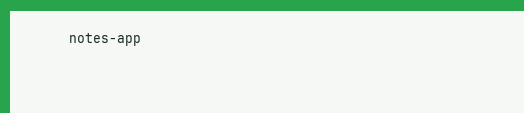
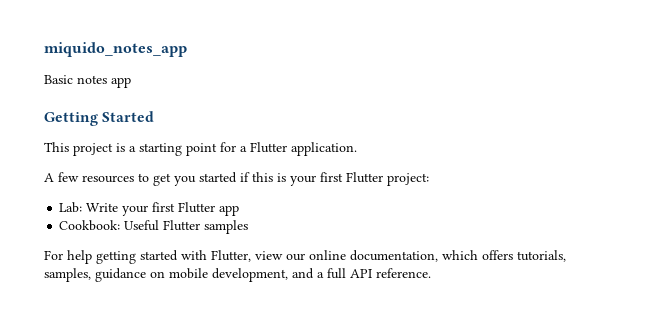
[69,33,141,46] notes-app -> [44,42,187,57] [44,75,131,88] [44,111,155,126] [44,142,357,156] [44,172,429,186] [59,202,240,216] [59,220,249,234] [44,250,566,264] [44,268,431,282] miquido_notes_app // Basic notes app // Getting Started // This project is a starting point for a Flutter application. // A few resources to get you started if this is your first Flutter project: // Lab: Write your first Flutter app // Cookbook: Useful Flutter samples // For help getting started with Flutter, view our online documentation, which offers tutorials, samples, guidance on mobile development, and a full API reference.

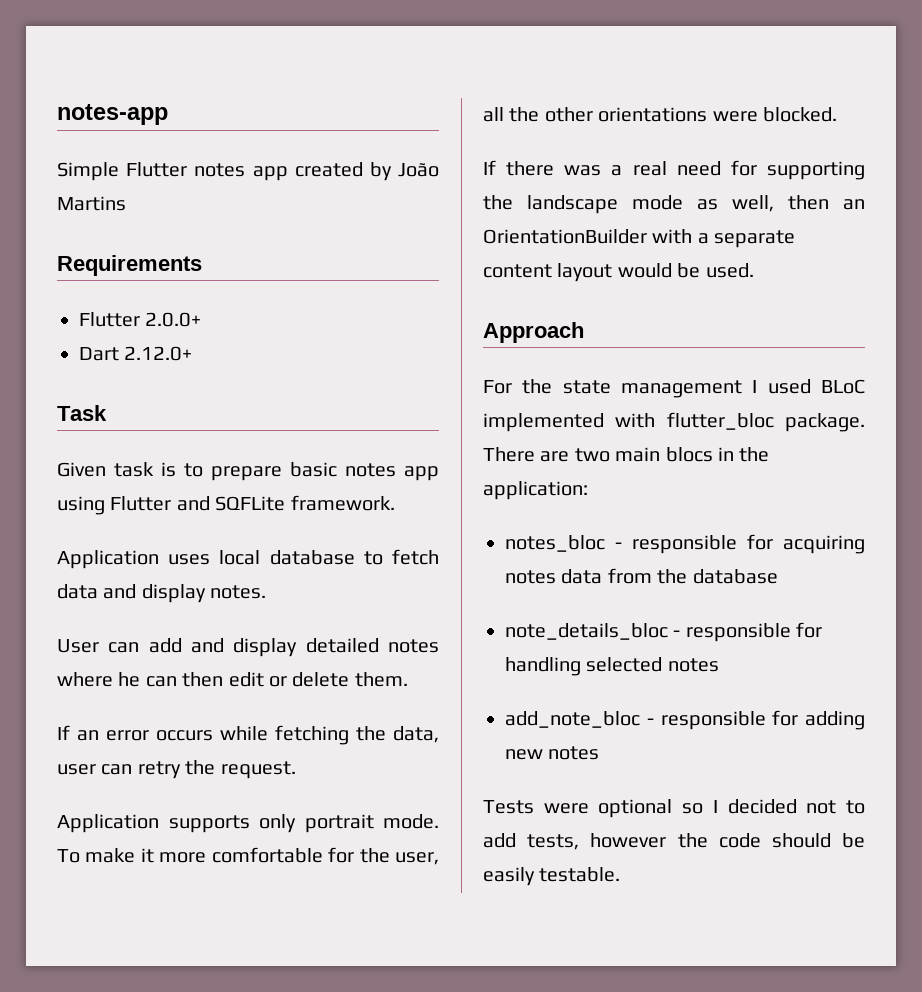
[44,42,187,57] [44,75,131,88] [44,111,155,126] [44,142,357,156] [44,172,429,186] [59,202,240,216] [59,220,249,234] [44,250,566,264] [44,268,431,282] miquido_notes_app // Basic notes app // Getting Started // This project is a starting point for a Flutter application. // A few resources to get you started if this is your first Flutter project: // Lab: Write your first Flutter app // Cookbook: Useful Flutter samples // For help getting started with Flutter, view our online documentation, which offers tutorials, samples, guidance on mobile development, and a full API reference. -> [57,104,168,125] [57,162,439,181] [57,196,126,211] [57,255,202,276] [79,312,202,327] [79,346,193,361] [57,405,107,421] [57,462,439,481] [57,495,395,515] [57,549,439,569] [57,584,267,603] [57,638,440,657] [57,672,408,687] [57,725,439,745] [57,760,296,779] [57,814,439,833] [57,847,439,865] [483,107,837,122] [483,160,865,180] [483,195,865,214] [483,229,796,248] [483,263,754,282] [483,322,584,343] [483,379,865,398] [483,412,865,432] [483,447,770,462] [483,481,588,500] [505,534,865,554] [505,568,778,584] [505,622,823,642] [505,657,719,676] [505,710,865,730] [505,746,600,760] [483,799,865,818] [483,833,865,850] [483,867,621,886] notes-app // Simple Flutter notes app created by João Martins // Requirements // Flutter 2.0.0+ // Dart 2.12.0+ // Task // Given task is to prepare basic notes app using Flutter and SQFLite framework. // Application uses local database to fetch data and display notes. // User can add and display detailed notes where he can then edit or delete them. // If an error occurs while fetching the data, user can retry the request. // Application supports only portrait mode. To make it more comfortable for the user, all the other orientations were blocked. // If there was a real need for supporting the landscape mode as well, then an OrientationBuilder with a separate content layout would be used. // Approach // For the state management I used BLoC implemented with flutter_bloc package. There are two main blocs in the application: // notes_bloc - responsible for acquiring notes data from the database // note_details_bloc - responsible for handling selected notes // add_note_bloc - responsible for adding new notes // Tests were optional so I decided not to add tests, however the code should be easily testable.

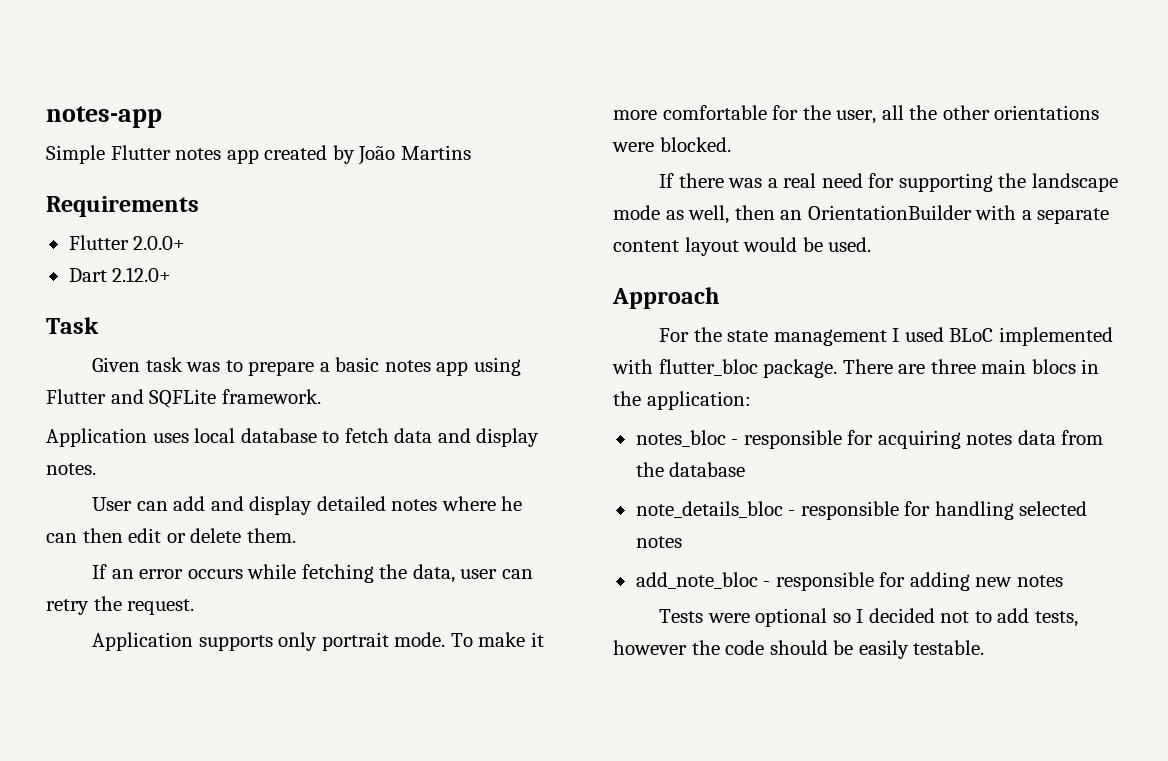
[161,462,176,477] is -> [186,362,221,372] was
(282, 473) none -> [319,362,330,372] a
[574,448,610,462] two -> [930,359,976,374] three

